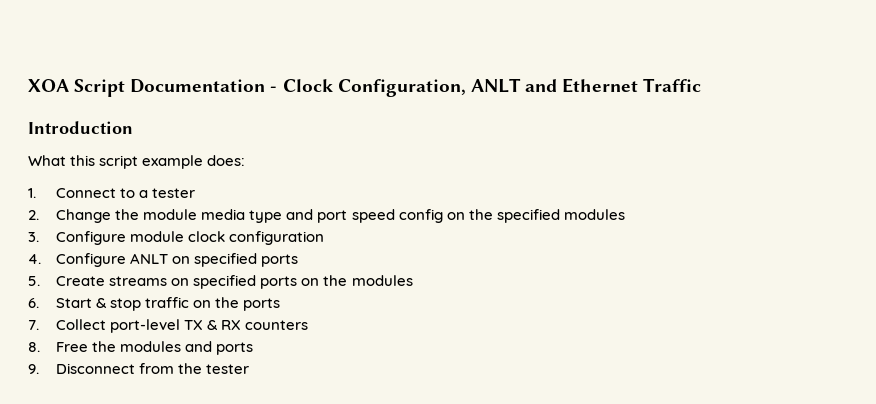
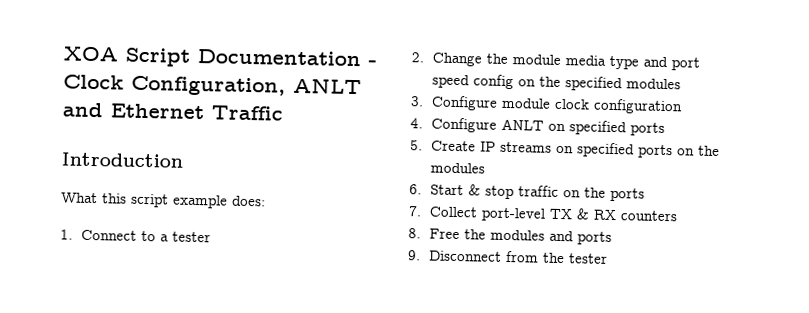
(106, 281) none -> [480,141,497,152] IP

